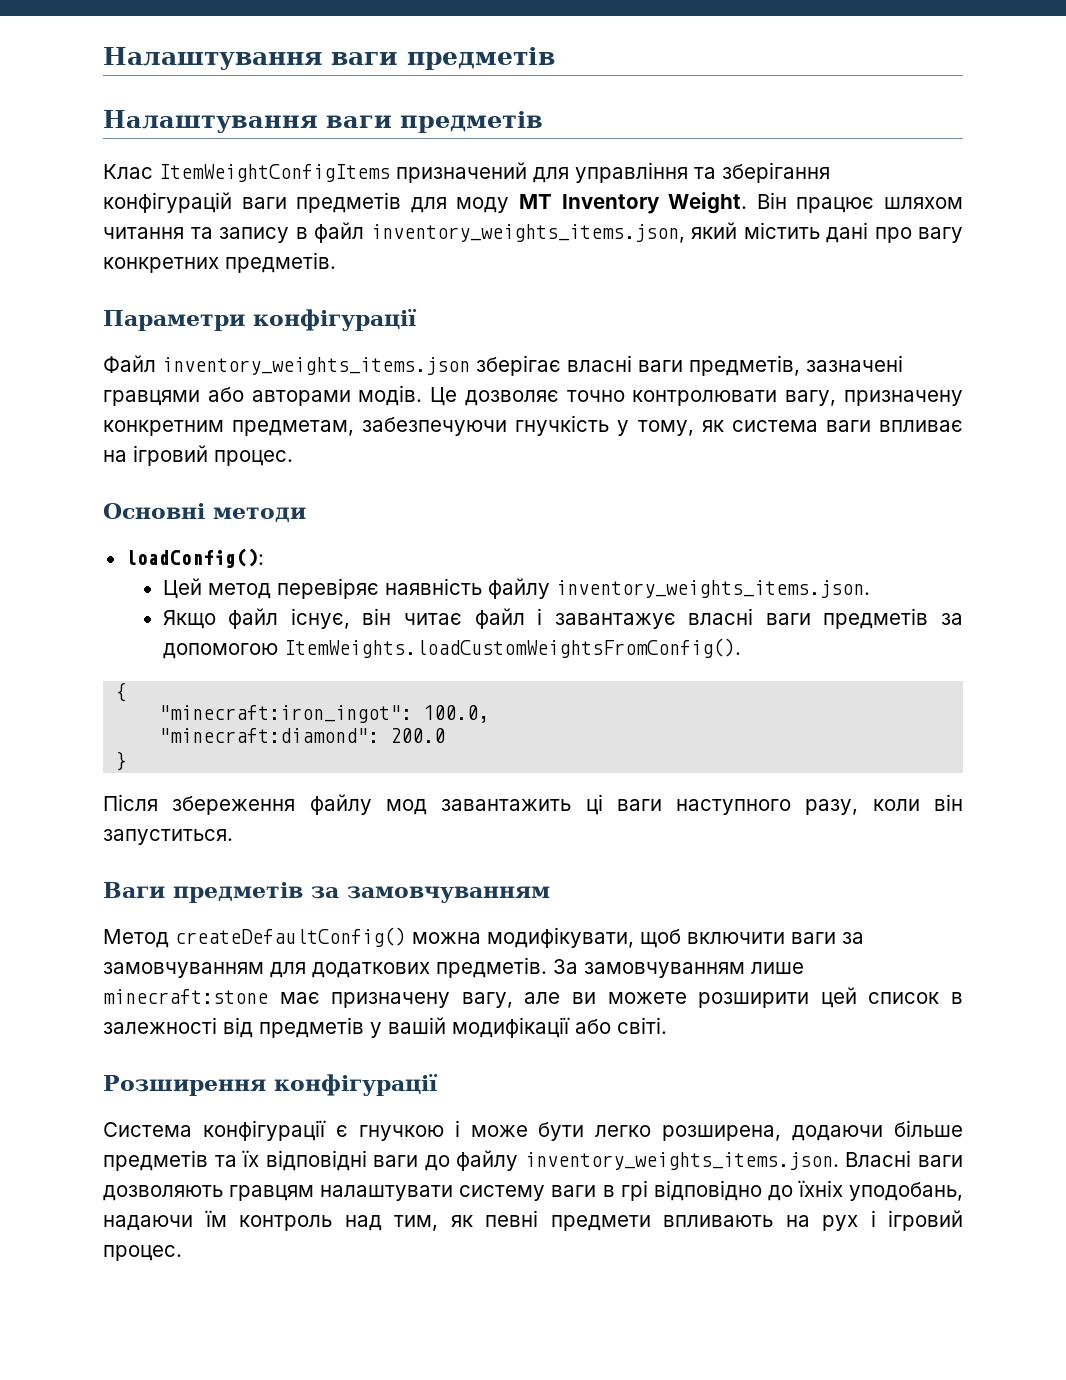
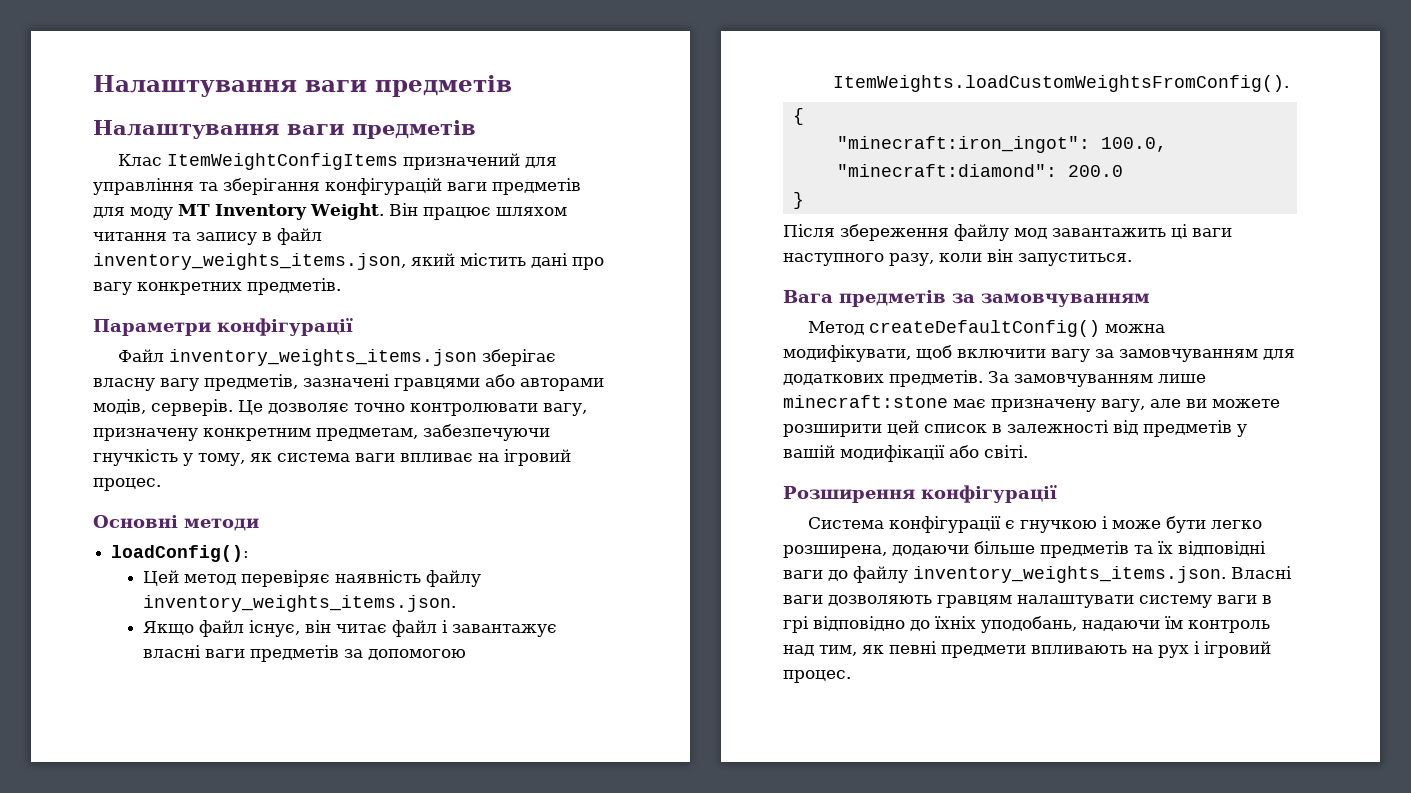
[567,355,683,372] власні ваги -> [93,378,199,391] власну вагу
[358,385,423,406] модів. -> [93,399,233,416] модів, серверів.
[103,882,165,898] Ваги -> [783,290,833,303] Вага
[791,932,836,944] ваги -> [1051,349,1090,362] вагу

